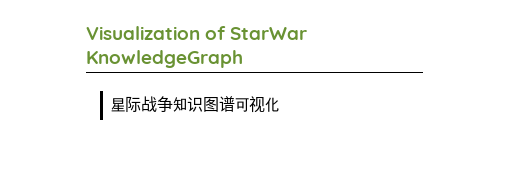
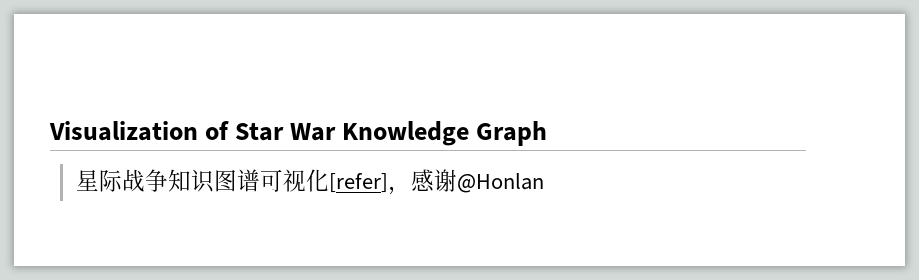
[230,27,308,40] [86,50,243,68] StarWar KnowledgeGraph -> [235,121,548,146] Star War Knowledge Graph
(280, 104) none -> [328,169,544,195] [refer]，感谢@Honlan

